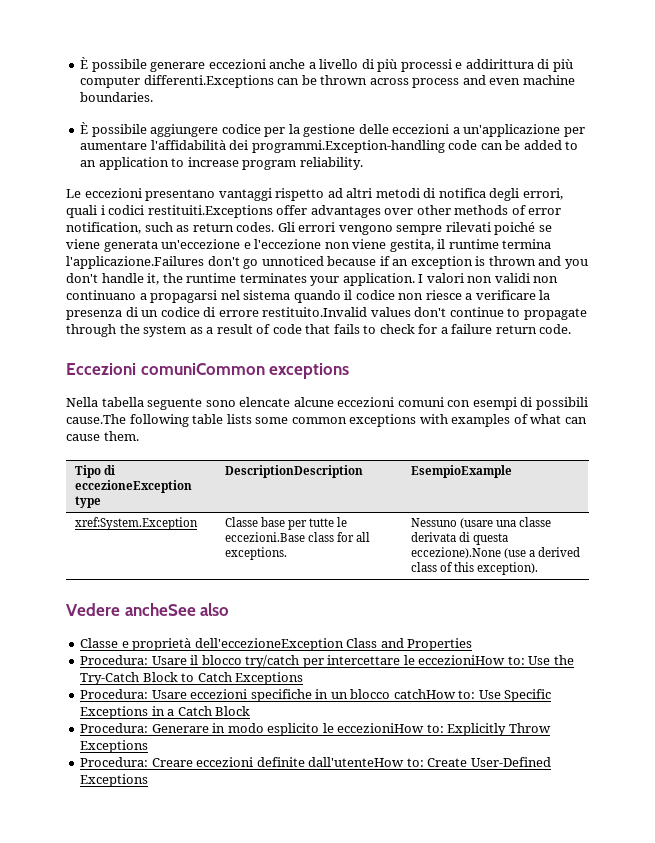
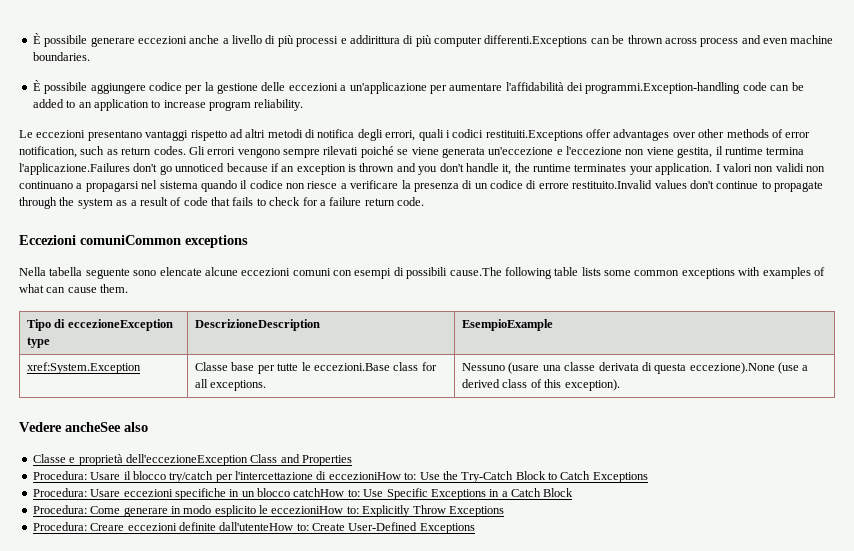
[224,465,363,478] DescriptionDescription -> [195,319,321,331] DescrizioneDescription
[327,655,415,665] intercettare le -> [235,471,327,480] l'intercettazione di
[151,724,209,733] Generare -> [90,506,168,517] Come generare

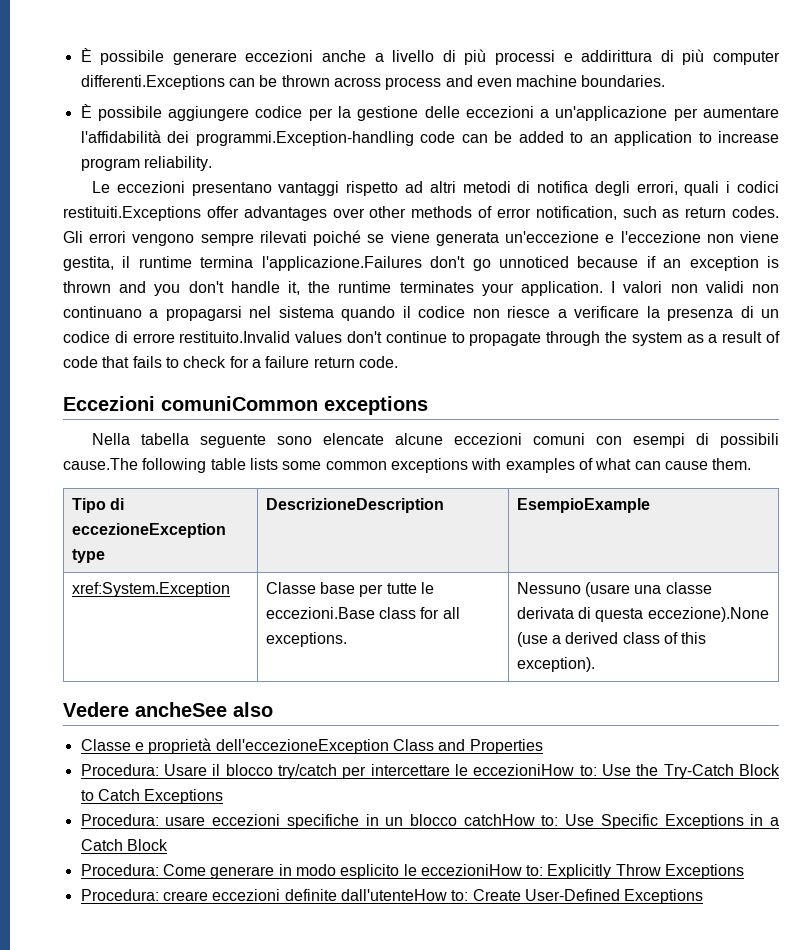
[235,471,327,480] l'intercettazione di -> [370,764,468,776] intercettare le
[90,489,121,497] Usare -> [165,816,206,826] usare
[90,523,125,531] Creare -> [162,891,208,901] creare

